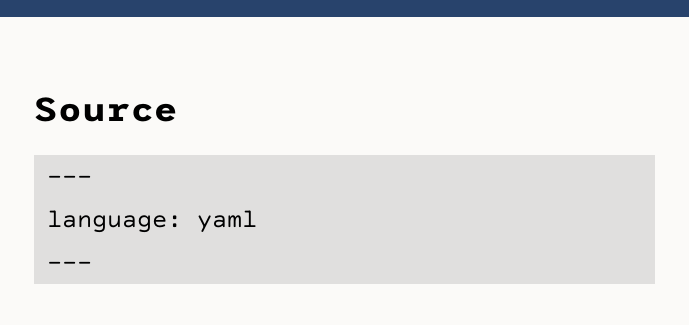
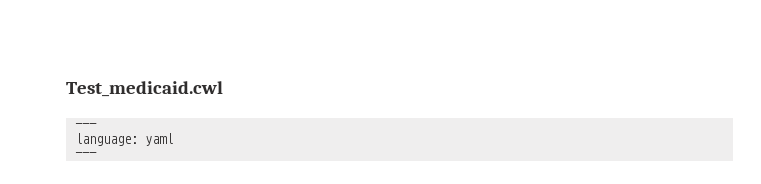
[34,97,178,122] Source -> [66,81,223,97] Test_medicaid.cwl

